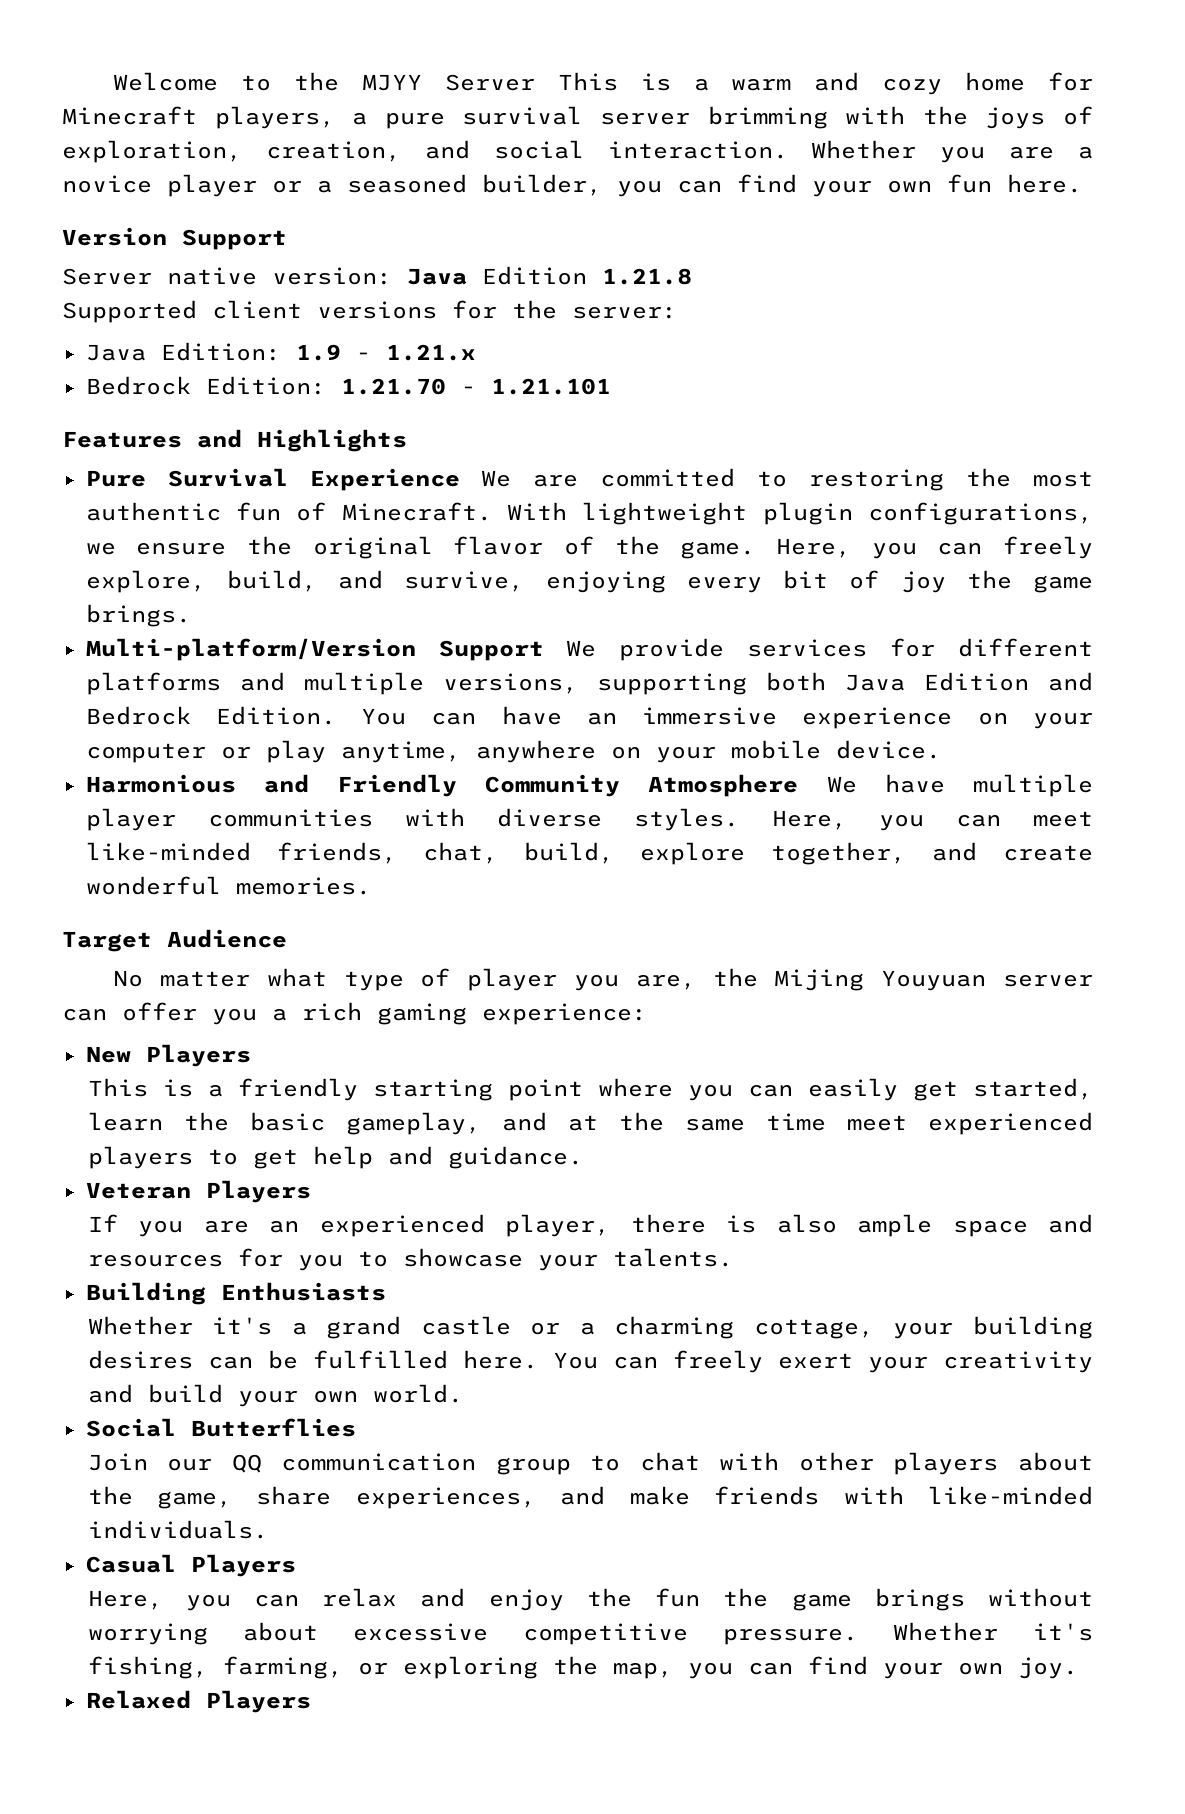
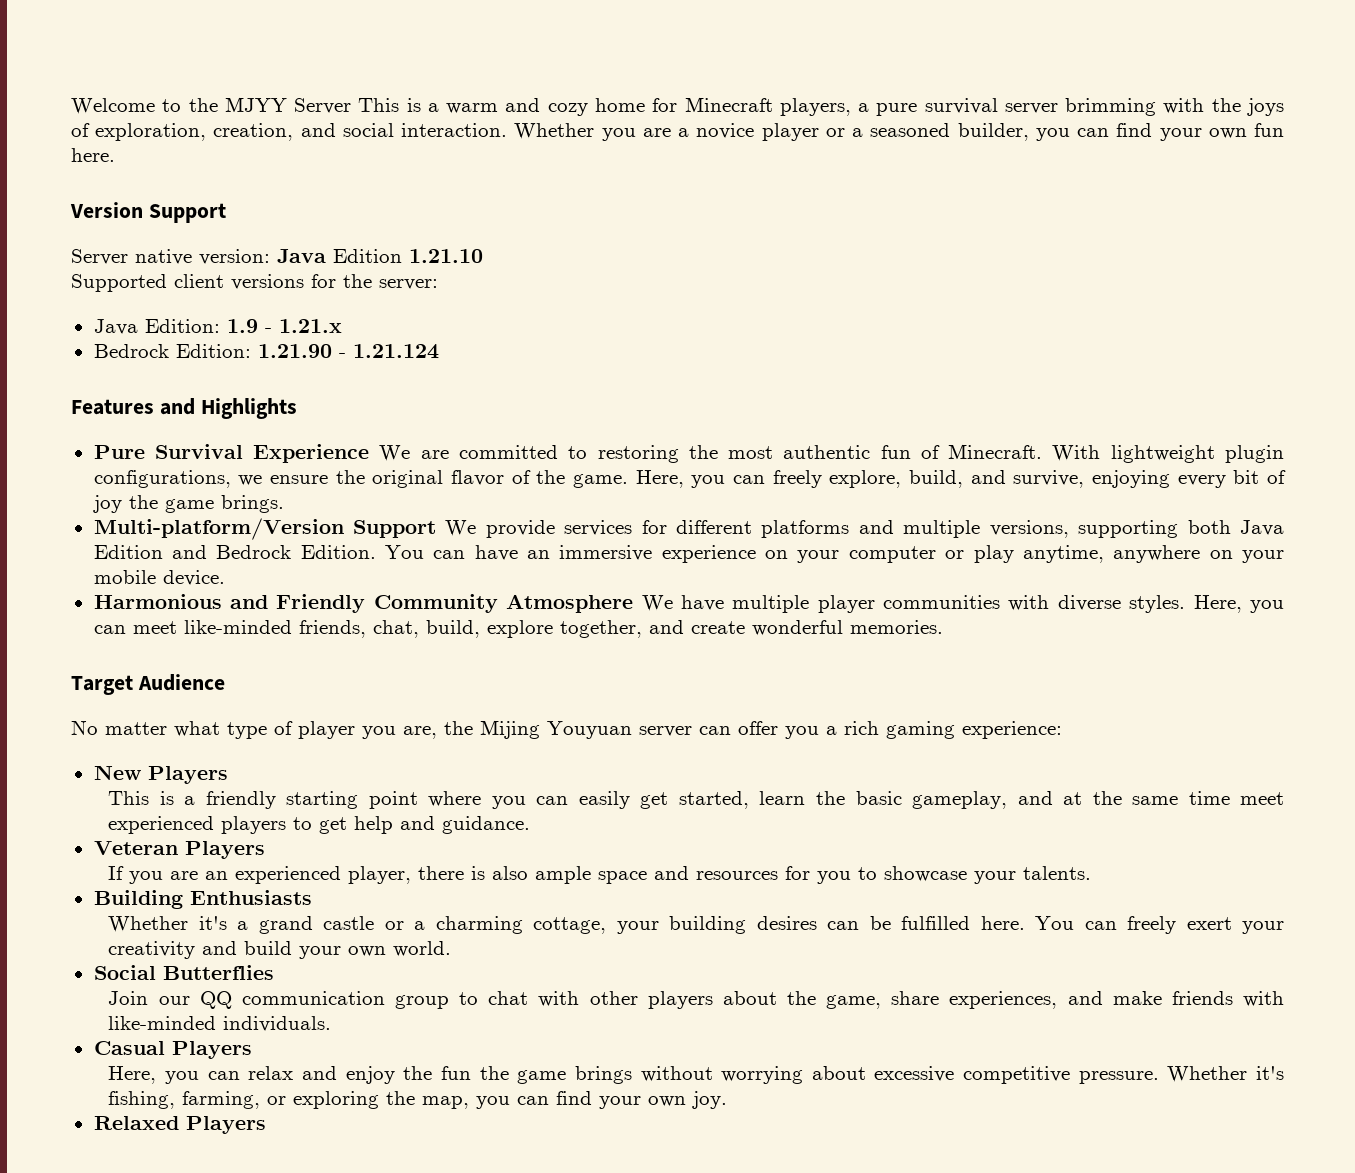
[602,268,692,285] 1.21.8 -> [409,249,483,263] 1.21.10
[340,378,611,395] 1.21.70 - 1.21.101 -> [257,344,439,359] 1.21.90 - 1.21.124

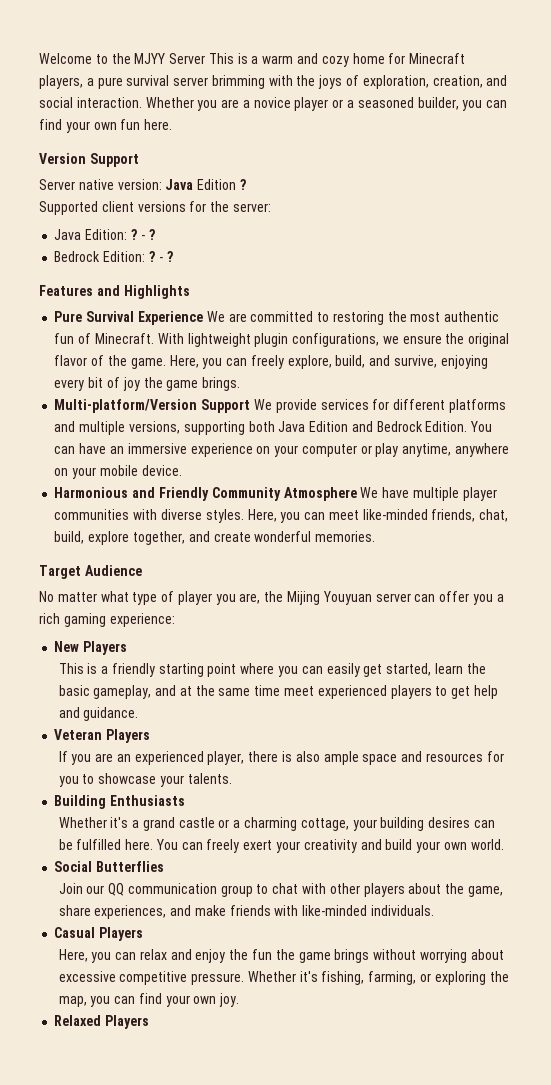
[409,249,483,263] 1.21.10 -> [239,179,246,190] ?
[226,319,342,333] 1.9 - 1.21.x -> [130,229,155,240] ? - ?
[257,344,439,359] 1.21.90 - 1.21.124 -> [148,251,173,262] ? - ?

